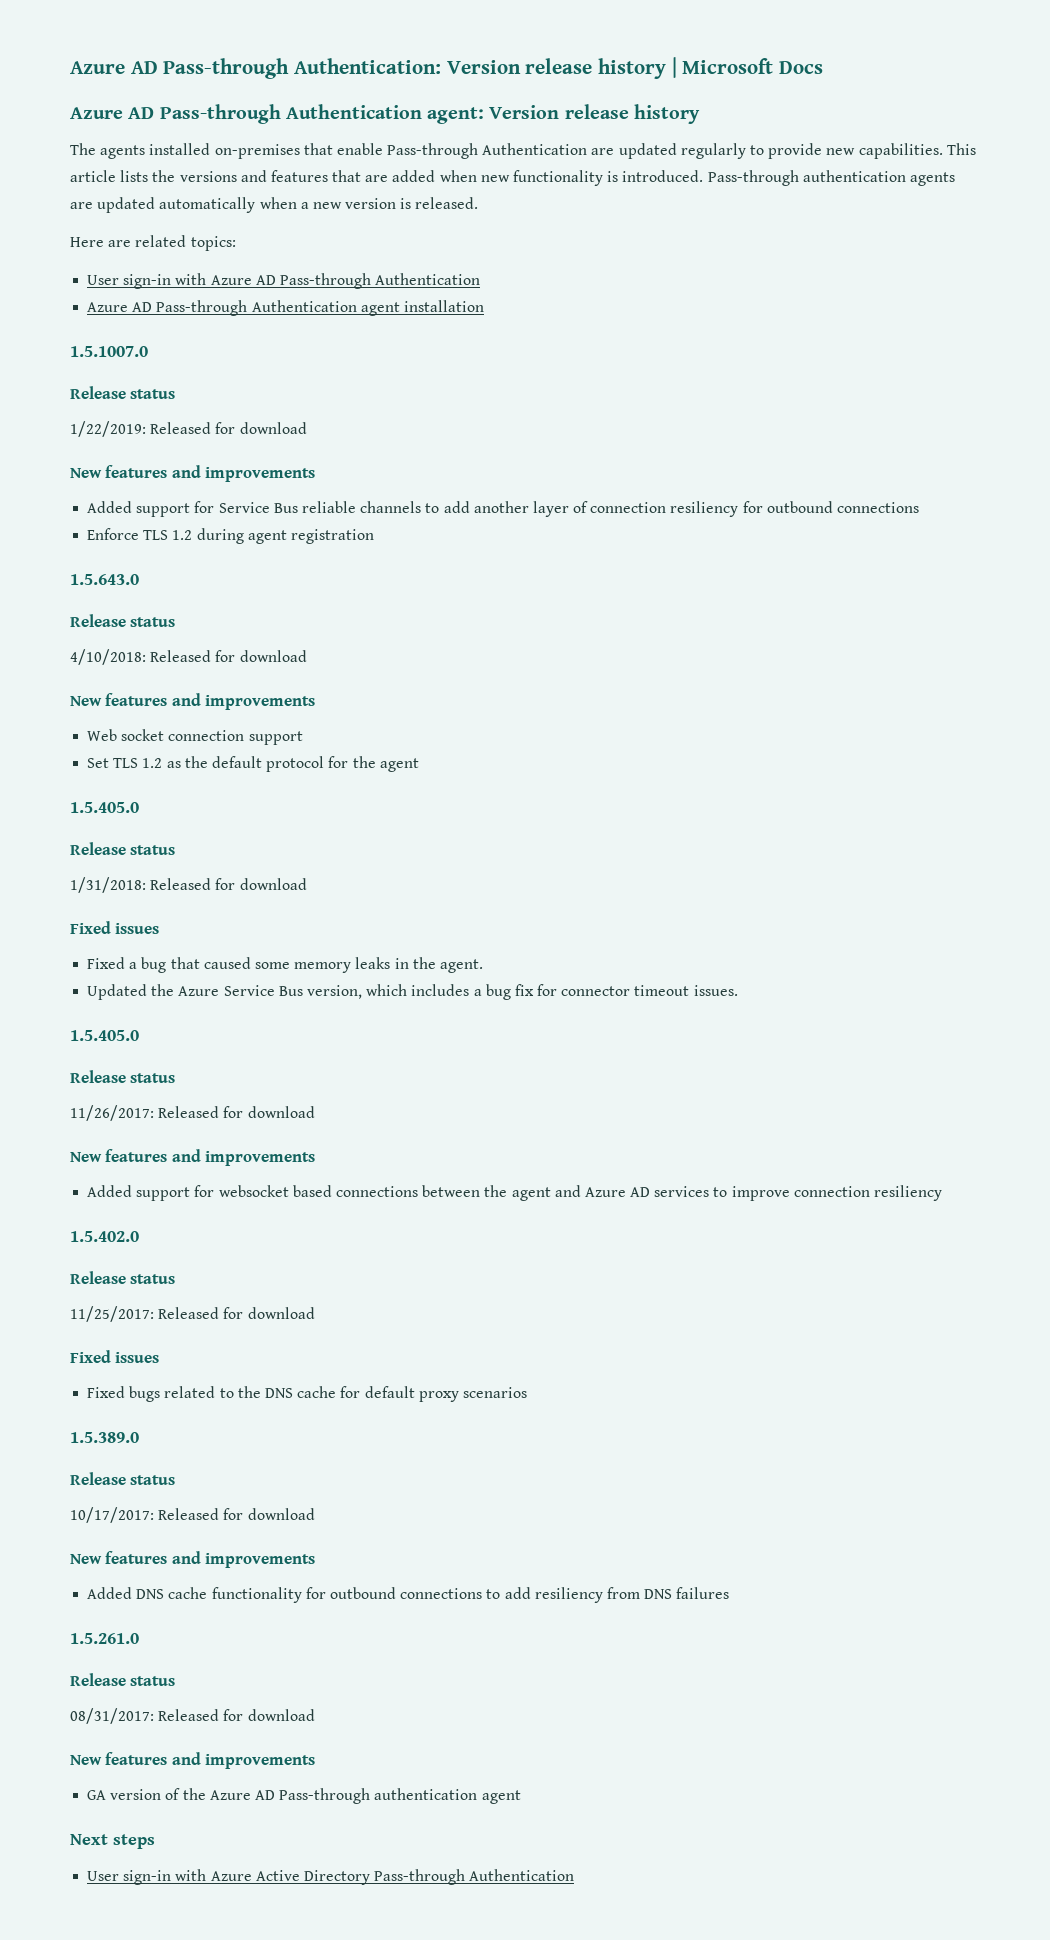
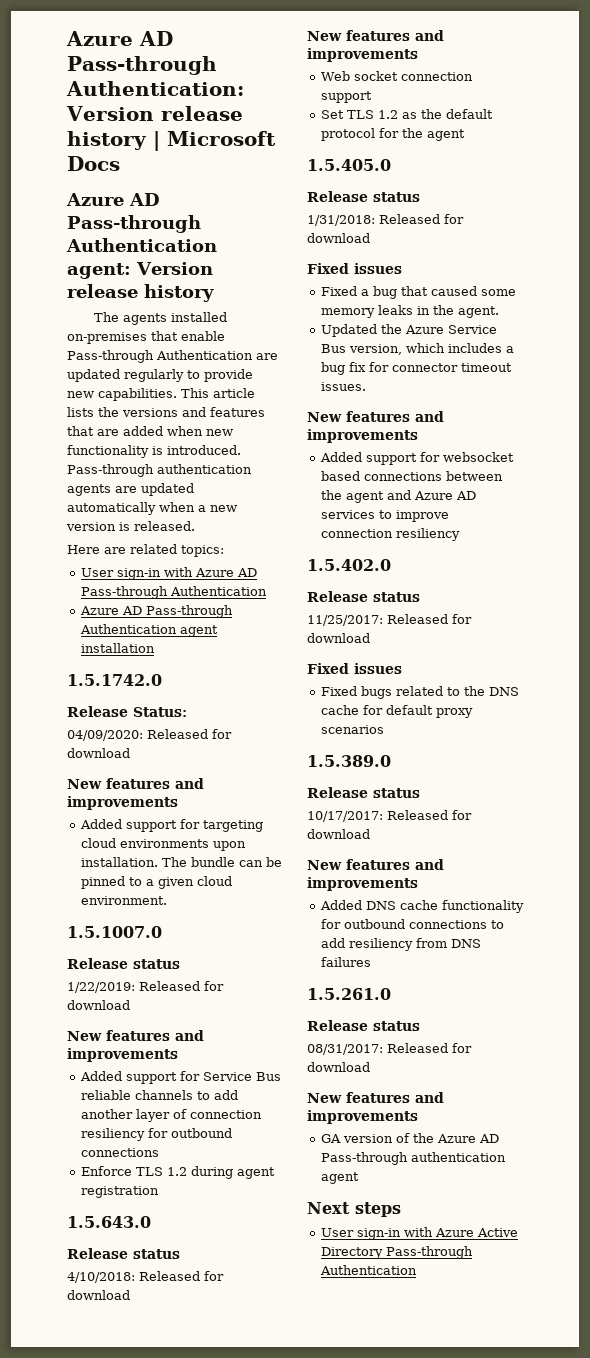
(484, 306) none -> [67,674,162,686] [67,706,187,717] [67,729,232,741] [67,748,130,758] [67,778,204,789] [67,796,178,810] [79,819,263,832] [80,838,246,851] [80,857,282,867] [80,876,232,889] [80,896,167,905] // 1.5.1742.0 // Release Status: // 04/09/2020: Released for download // New features and improvements // Added support for targeting cloud environments upon installation. The bundle can be pinned to a given cloud environment.
[70,1030,139,1041] [70,1070,176,1083] [70,1105,315,1121] // 1.5.405.0 // Release status // 11/26/2017: Released for download -> (366, 386) none

